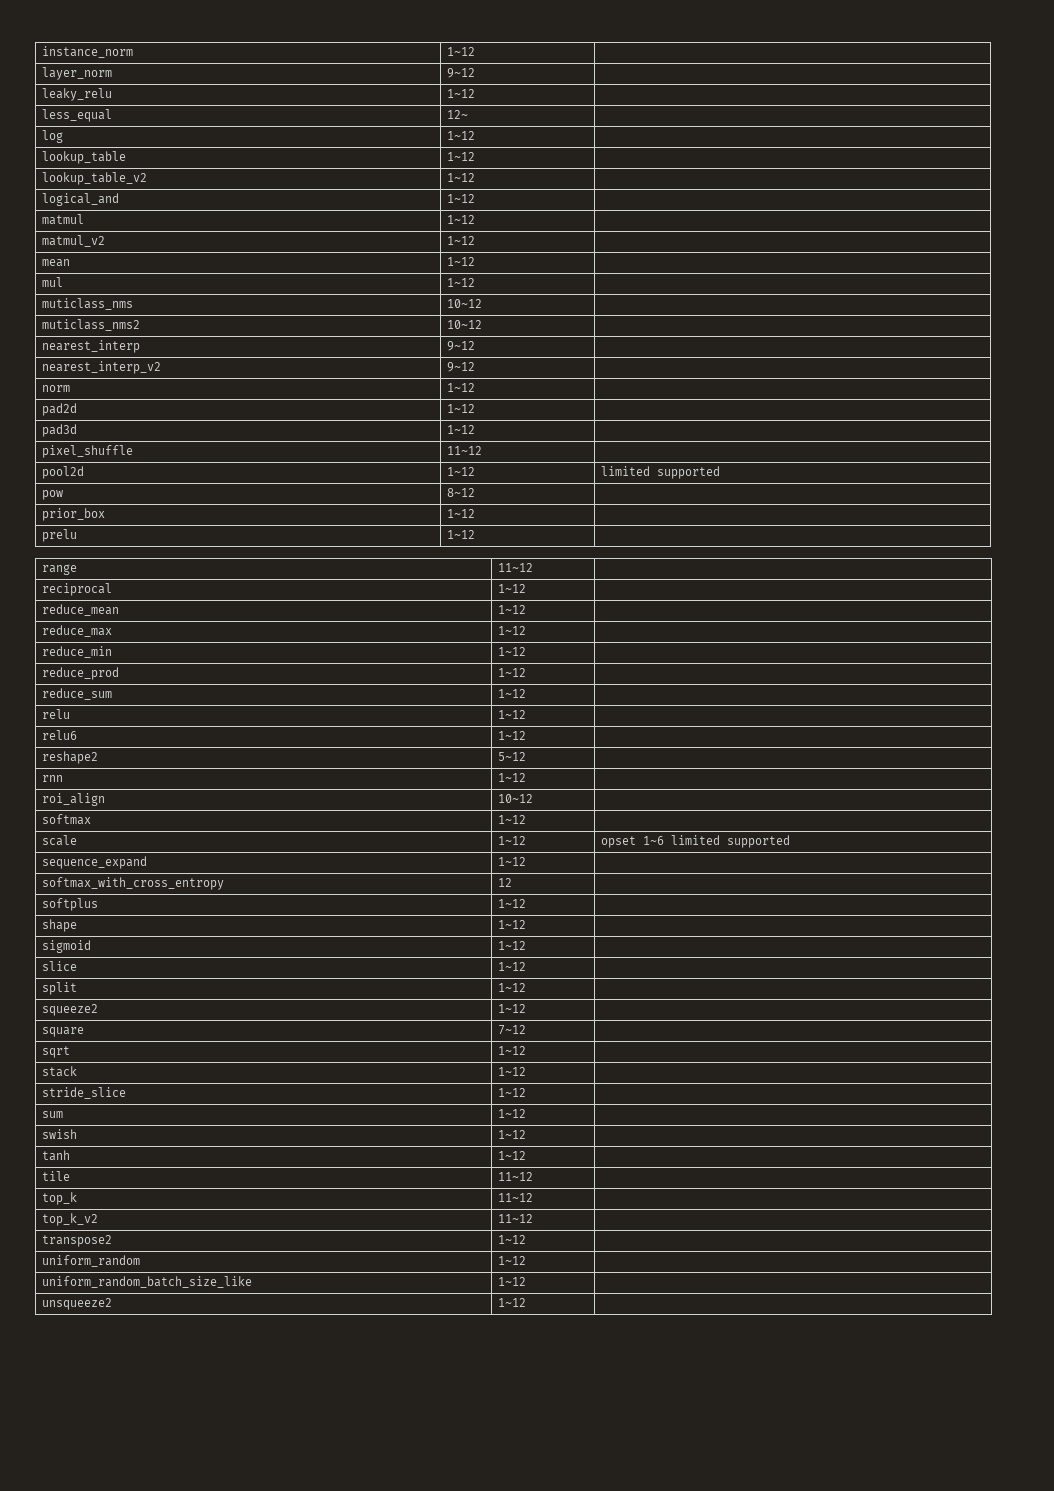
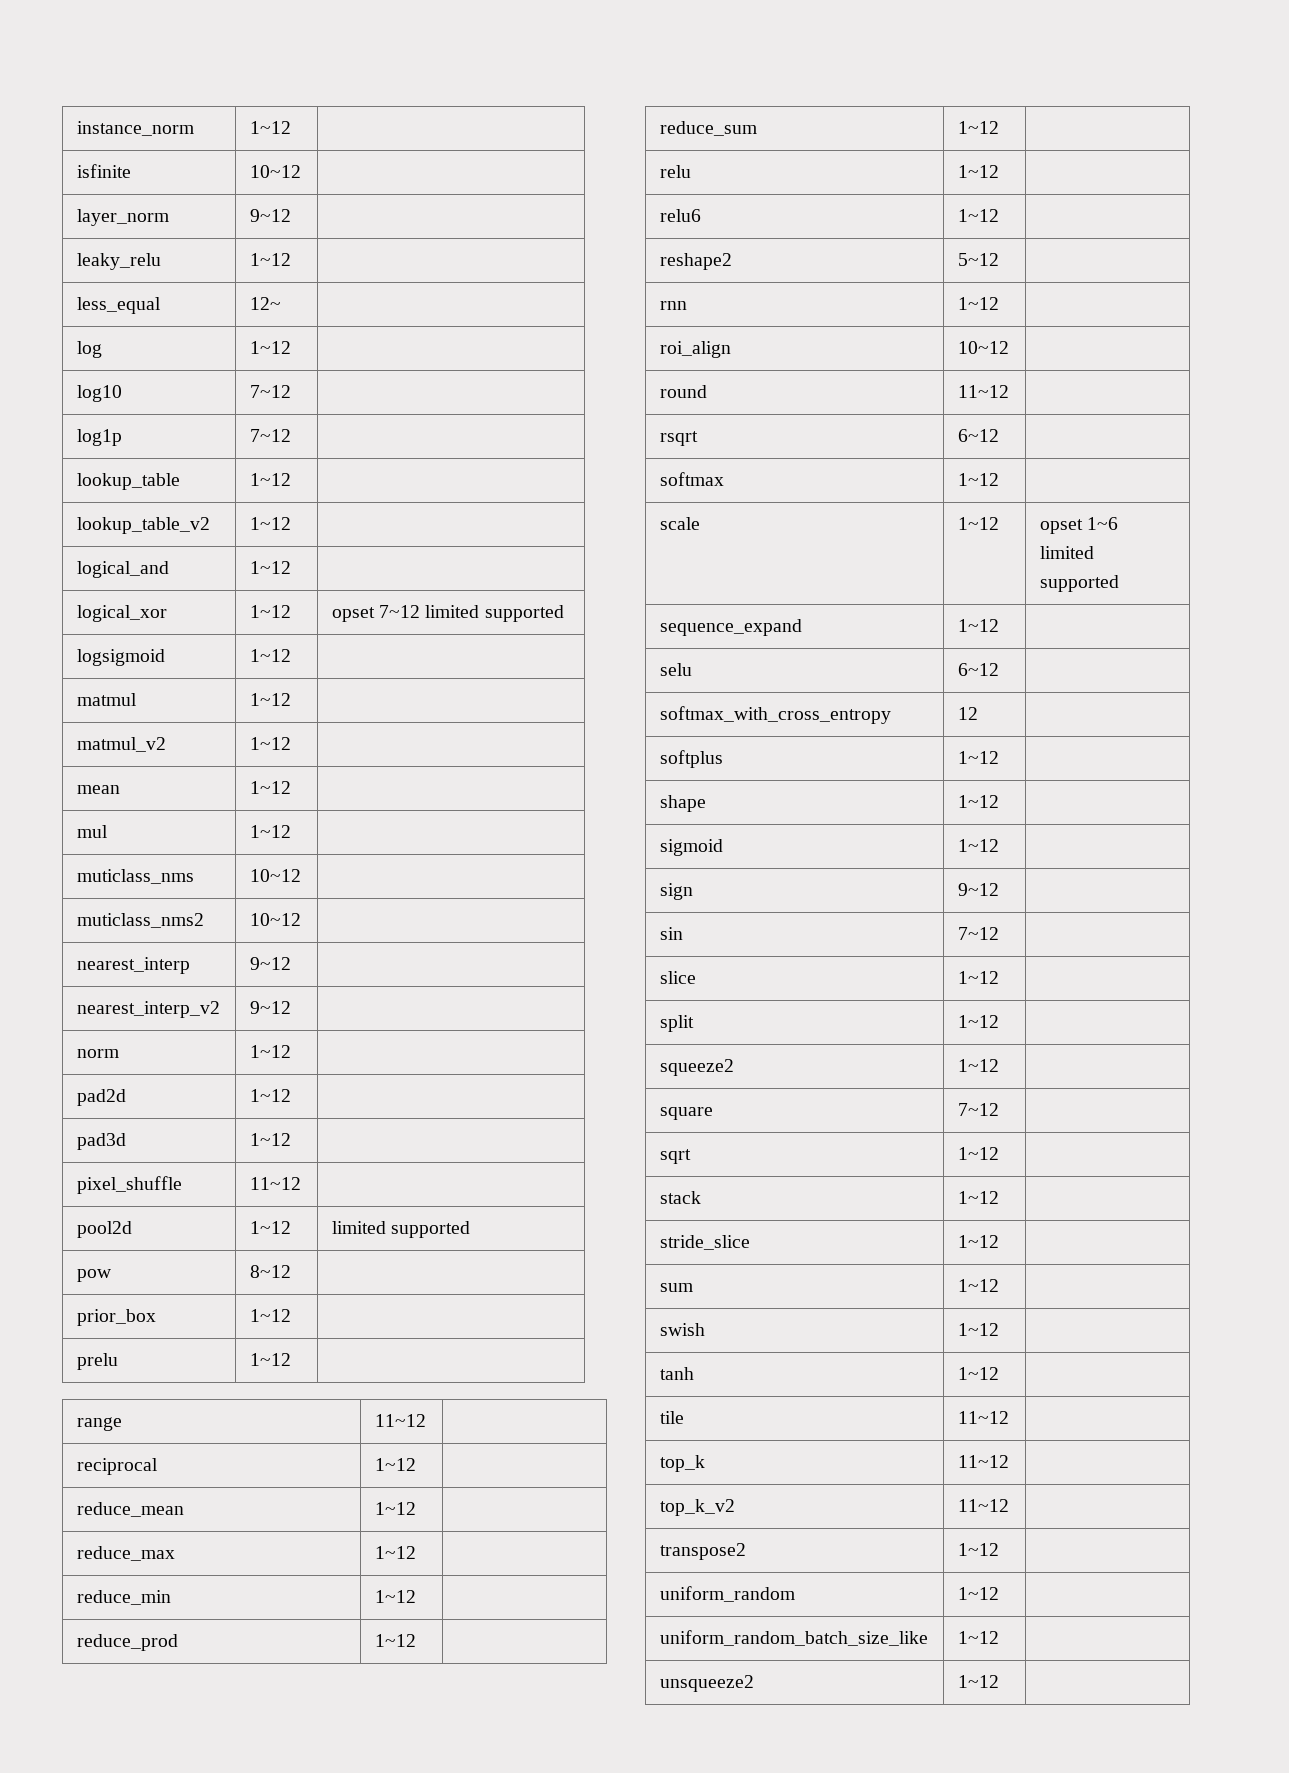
(476, 51) none -> [76,164,131,178] [249,165,301,178] // isfinite | 10~12 |
(476, 135) none -> [76,385,122,402] [249,385,291,398] [76,429,122,446] [249,429,291,442] // log10 | 7~12 | // log1p | 7~12 |
(476, 198) none -> [76,605,167,622] [249,605,291,618] [331,605,564,622] [76,649,165,666] [249,649,291,662] // logical_xor | 1~12 | opset 7~12 limited supported // logsigmoid | 1~12 |
(534, 798) none -> [659,385,707,398] [957,385,1009,398] [659,431,698,446] [957,429,999,442] // round | 11~12 | // rsqrt | 6~12 |
(527, 861) none -> [659,663,692,676] [957,663,999,676] // selu | 6~12 |
(527, 945) none -> [659,883,693,900] [957,883,999,896] [659,927,683,940] [957,927,999,940] // sign | 9~12 | // sin | 7~12 |

